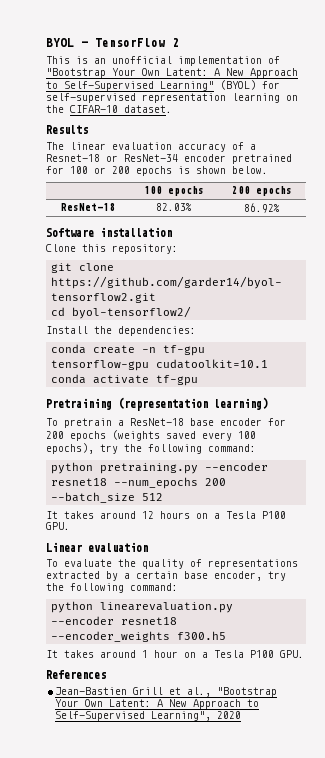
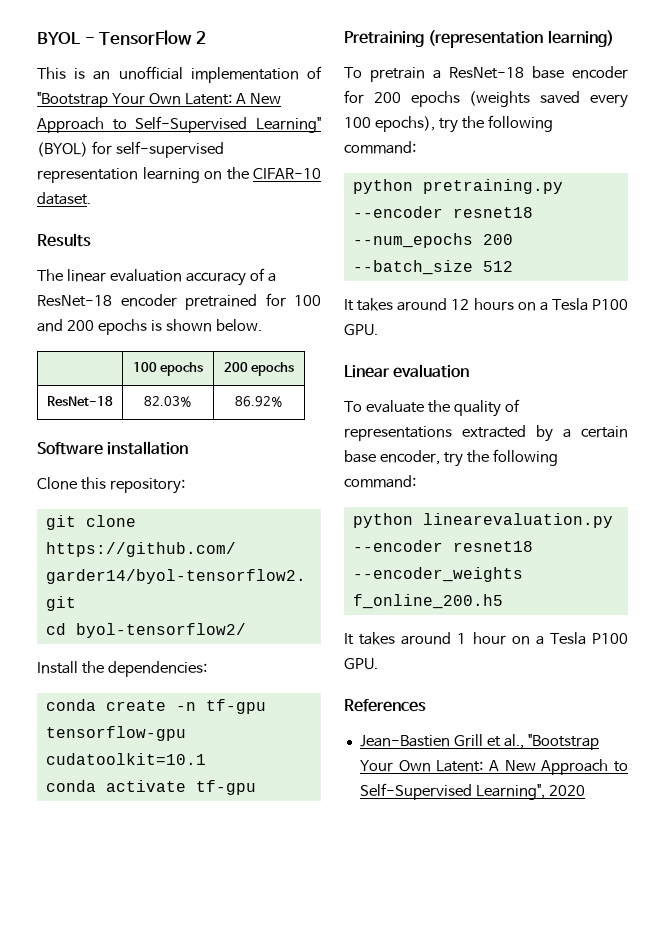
[46,154,178,162] Resnet-18 or ResNet-34 -> [37,295,112,307] ResNet-18
[94,167,106,174] or -> [37,319,63,332] and
[177,631,227,640] f300.h5 -> [352,594,503,609] f_online_200.h5

